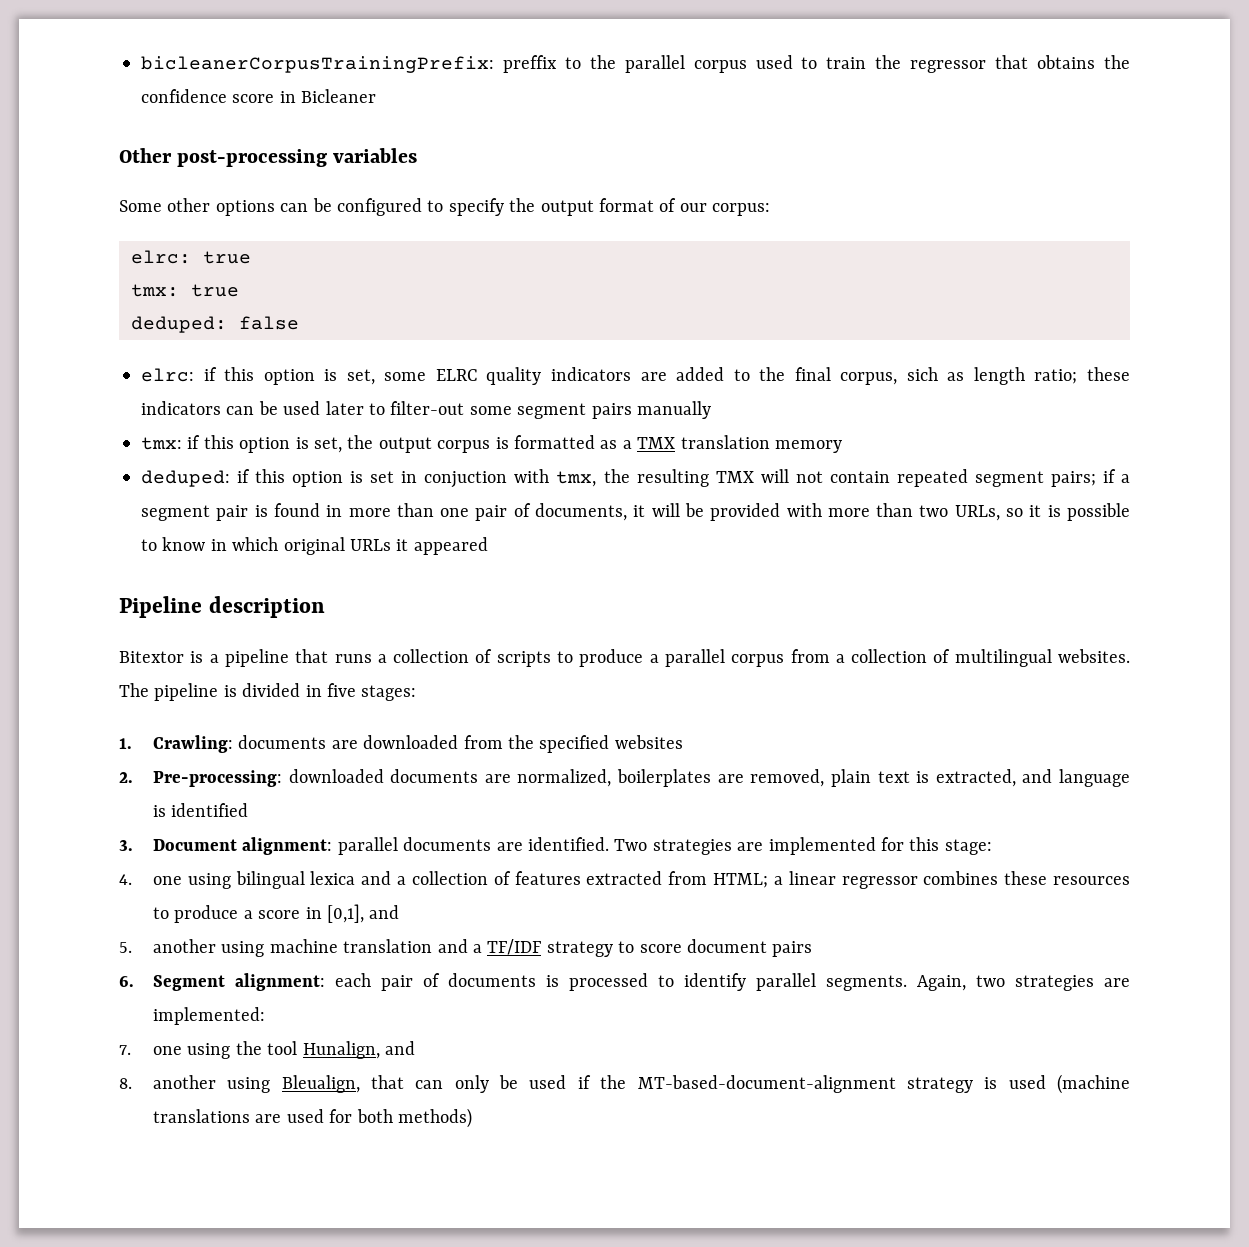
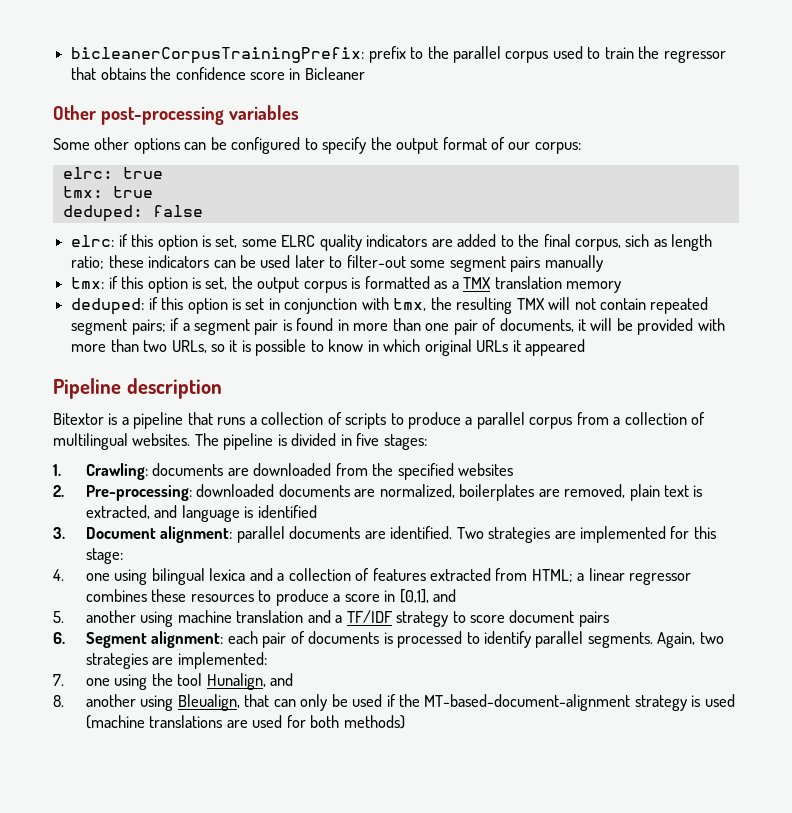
[502,55,557,73] preffix -> [368,46,406,63] prefix
[424,471,508,488] conjuction -> [284,298,358,314] conjunction

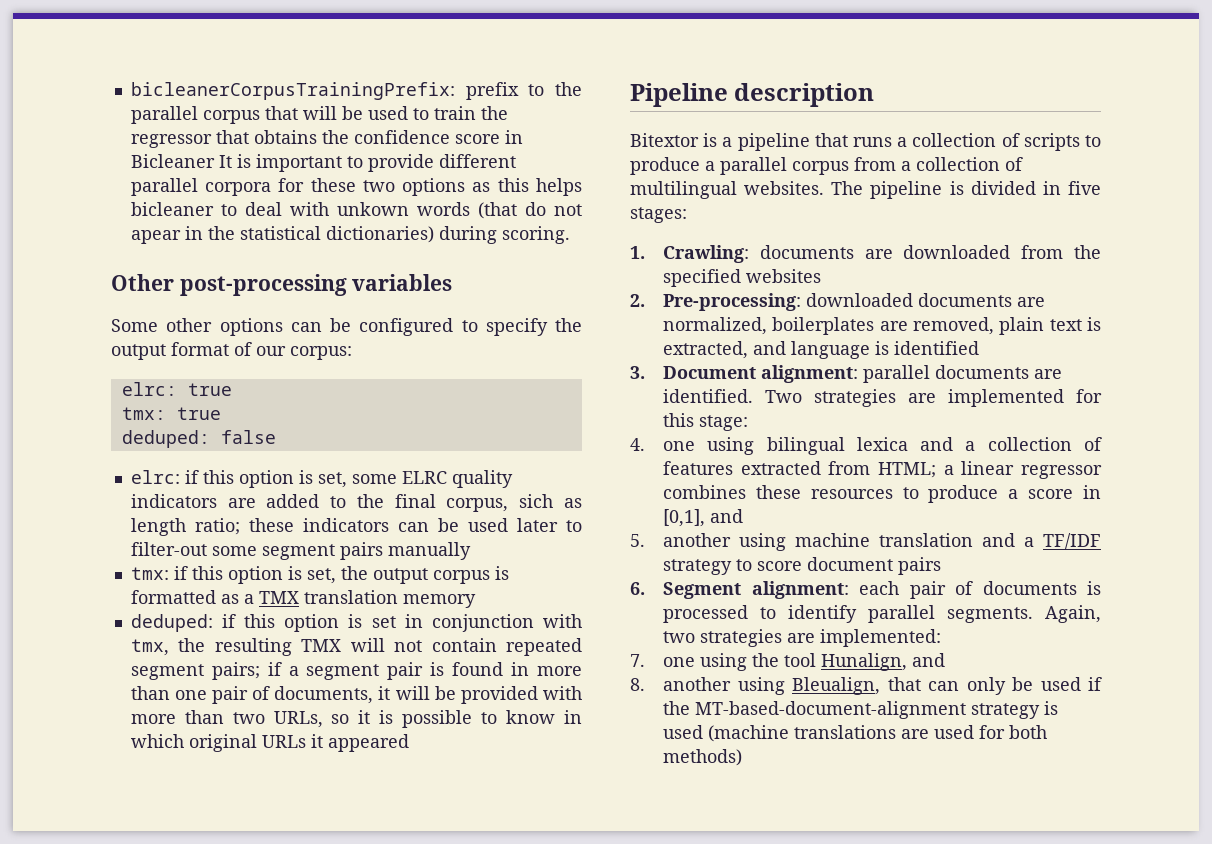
(549, 57) none -> [264,106,363,120] that will be
(365, 73) none -> [218,154,516,172] [130,178,582,196] [130,202,582,219] [130,226,570,244] It is important to provide different parallel corpora for these two options as this helps bicleaner to deal with unkown words (that do not apear in the statistical dictionaries) during scoring.

